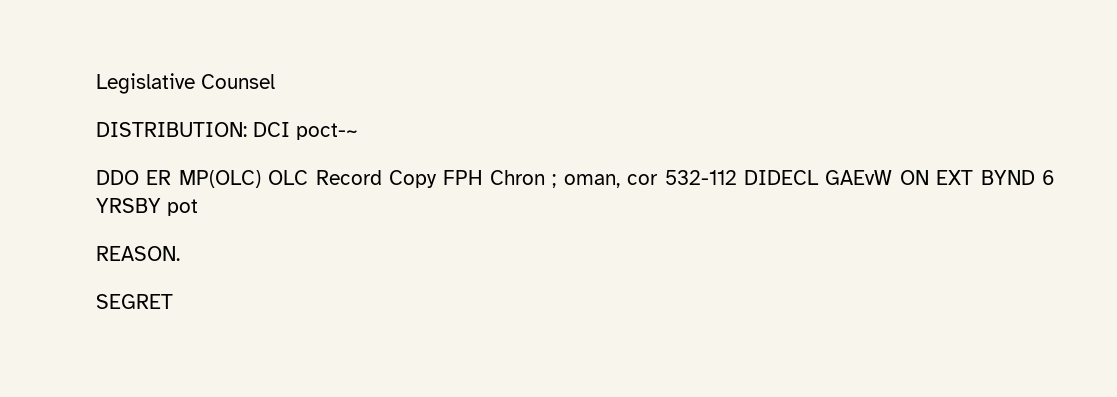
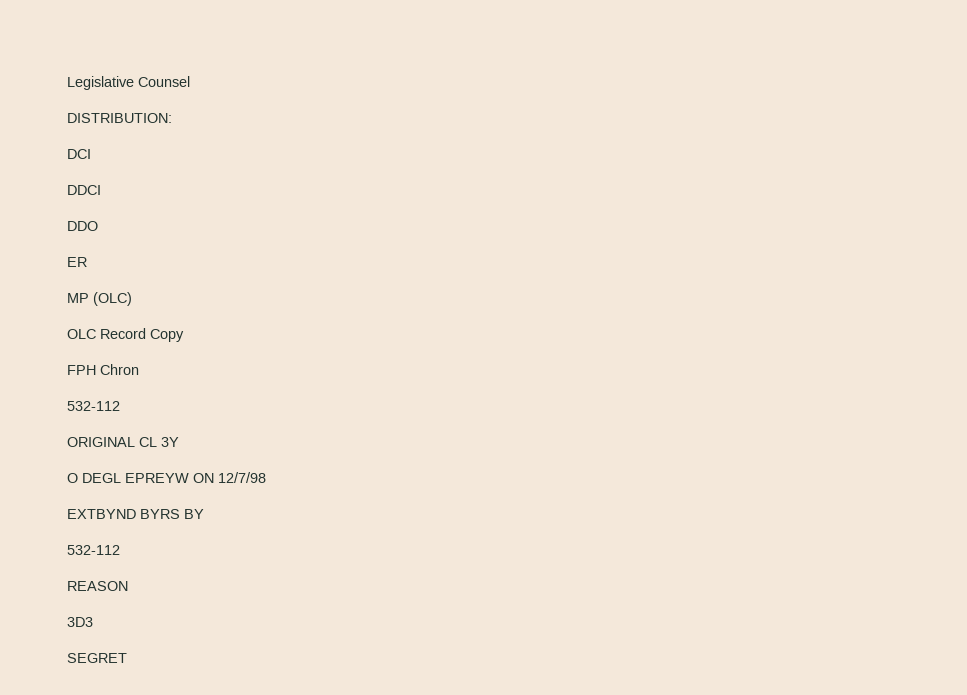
(247, 129) none -> (172, 118) //
[296,123,358,140] poct-~ -> [67,185,101,195] // DDCI
(139, 177) none -> (98, 226) //
[178,170,261,188] MP(OLC) -> [67,292,132,306] // MP (OLC) //
(438, 179) none -> (184, 335) //
[552,170,1055,188] [96,198,198,216] [96,246,180,261] ; oman, cor 532-112 DIDECL GAEvW ON EXT BYND 6 YRSBY pot // REASON. -> [67,401,120,411] [67,437,179,447] [67,472,266,483] [67,509,204,519] [67,545,120,555] [67,581,128,591] [67,617,93,627] // 532-112 // ORIGINAL CL 3Y // O DEGL EPREYW ON 12/7/98 // EXTBYND BYRS BY // 532-112 // REASON // 3D3

